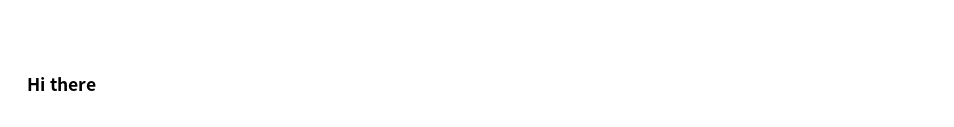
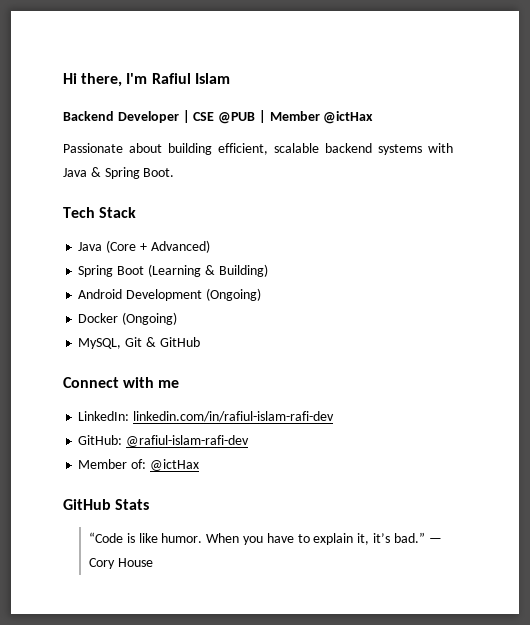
[49,77,96,91] there -> [81,73,230,87] [63,110,374,124] [63,143,453,155] [63,167,175,179] [63,207,137,218] [78,240,210,253] [78,264,268,277] [78,288,261,301] [78,312,178,325] [78,337,200,349] [63,377,180,388] [78,411,335,422] [78,435,250,447] [78,459,199,471] [63,499,150,510] [89,532,442,545] [89,558,153,569] there, I'm Rafiul Islam // Backend Developer | CSE @PUB | Member @ictHax // Passionate about building efficient, scalable backend systems with Java & Spring Boot. // Tech Stack // Java (Core + Advanced) // Spring Boot (Learning & Building) // Android Development (Ongoing) // Docker (Ongoing) // MySQL, Git & GitHub // Connect with me // LinkedIn: linkedin.com/in/rafiul-islam-rafi-dev // GitHub: @rafiul-islam-rafi-dev // Member of: @ictHax // GitHub Stats // “Code is like humor. When you have to explain it, it’s bad.” — Cory House

